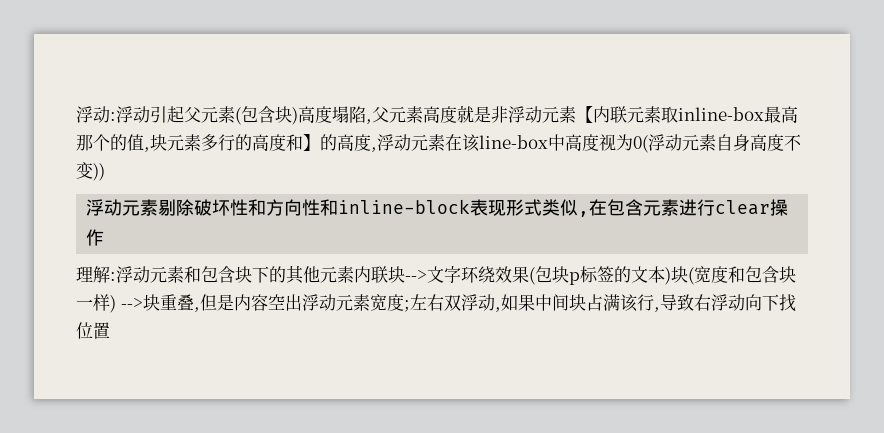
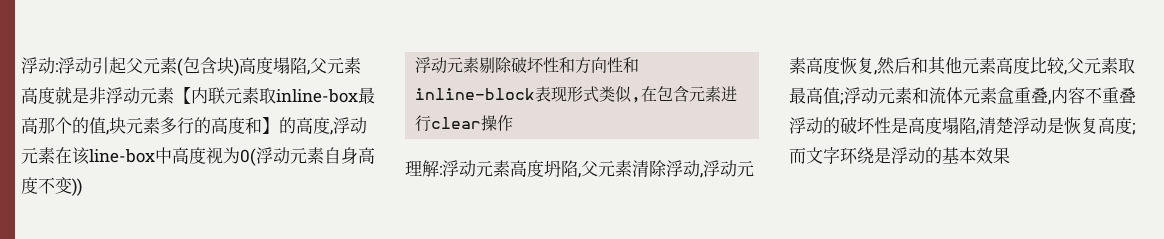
[184,265,796,285] [76,294,796,313] [76,322,110,339] 和包含块下的其他元素内联块-->文字环绕效果(包块p标签的文本)块(宽度和包含块一样) -->块重叠,但是内容空出浮动元素宽度;左右双浮动,如果中间块占满该行,导致右浮动向下找位置 -> [510,160,754,178] [789,56,1135,75] [789,87,1136,105] [789,116,1136,135] [789,147,1010,164] 高度坍陷,父元素清除浮动,浮动元素高度恢复,然后和其他元素高度比较,父元素取最高值;浮动元素和流体元素盒重叠,内容不重叠浮动的破坏性是高度塌陷,清楚浮动是恢复高度;而文字环绕是浮动的基本效果

